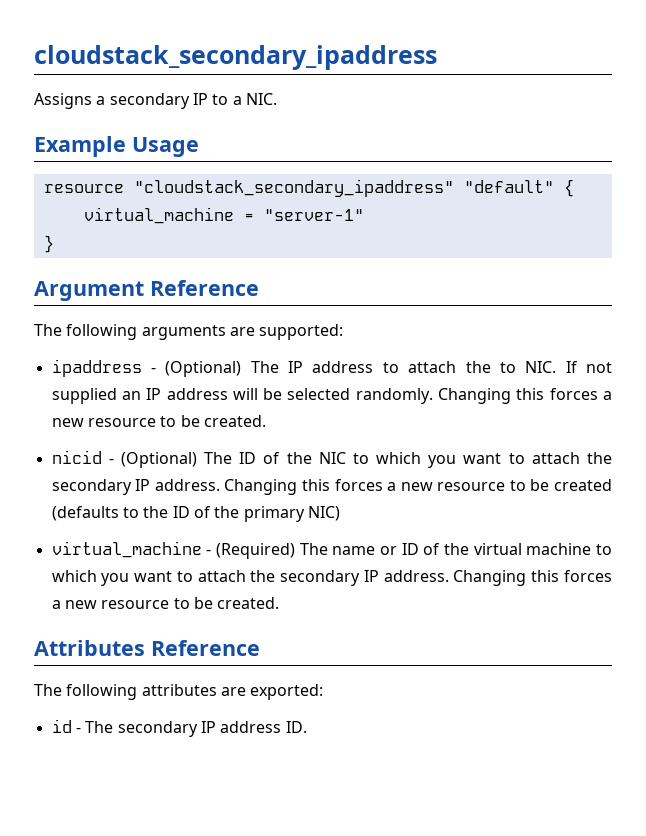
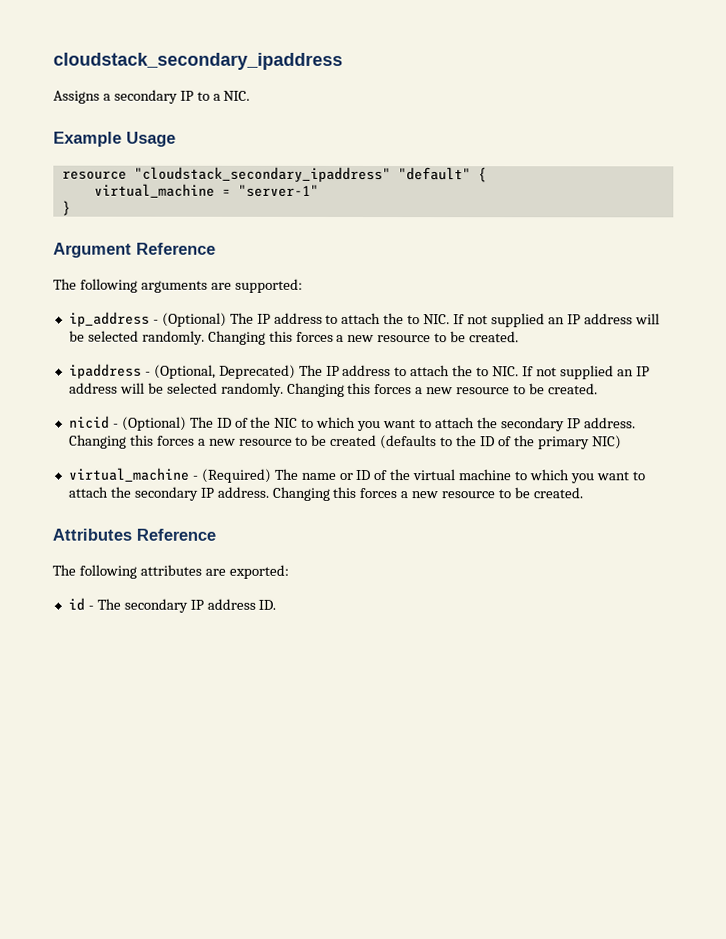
(344, 332) none -> [68,311,660,328] [68,330,520,345] // ip_address - (Optional) The IP address to attach the to NIC. If not supplied an IP address will be selected randomly. Changing this forces a new resource to be created.
[165,361,242,377] (Optional) -> [153,364,296,379] (Optional, Deprecated)

